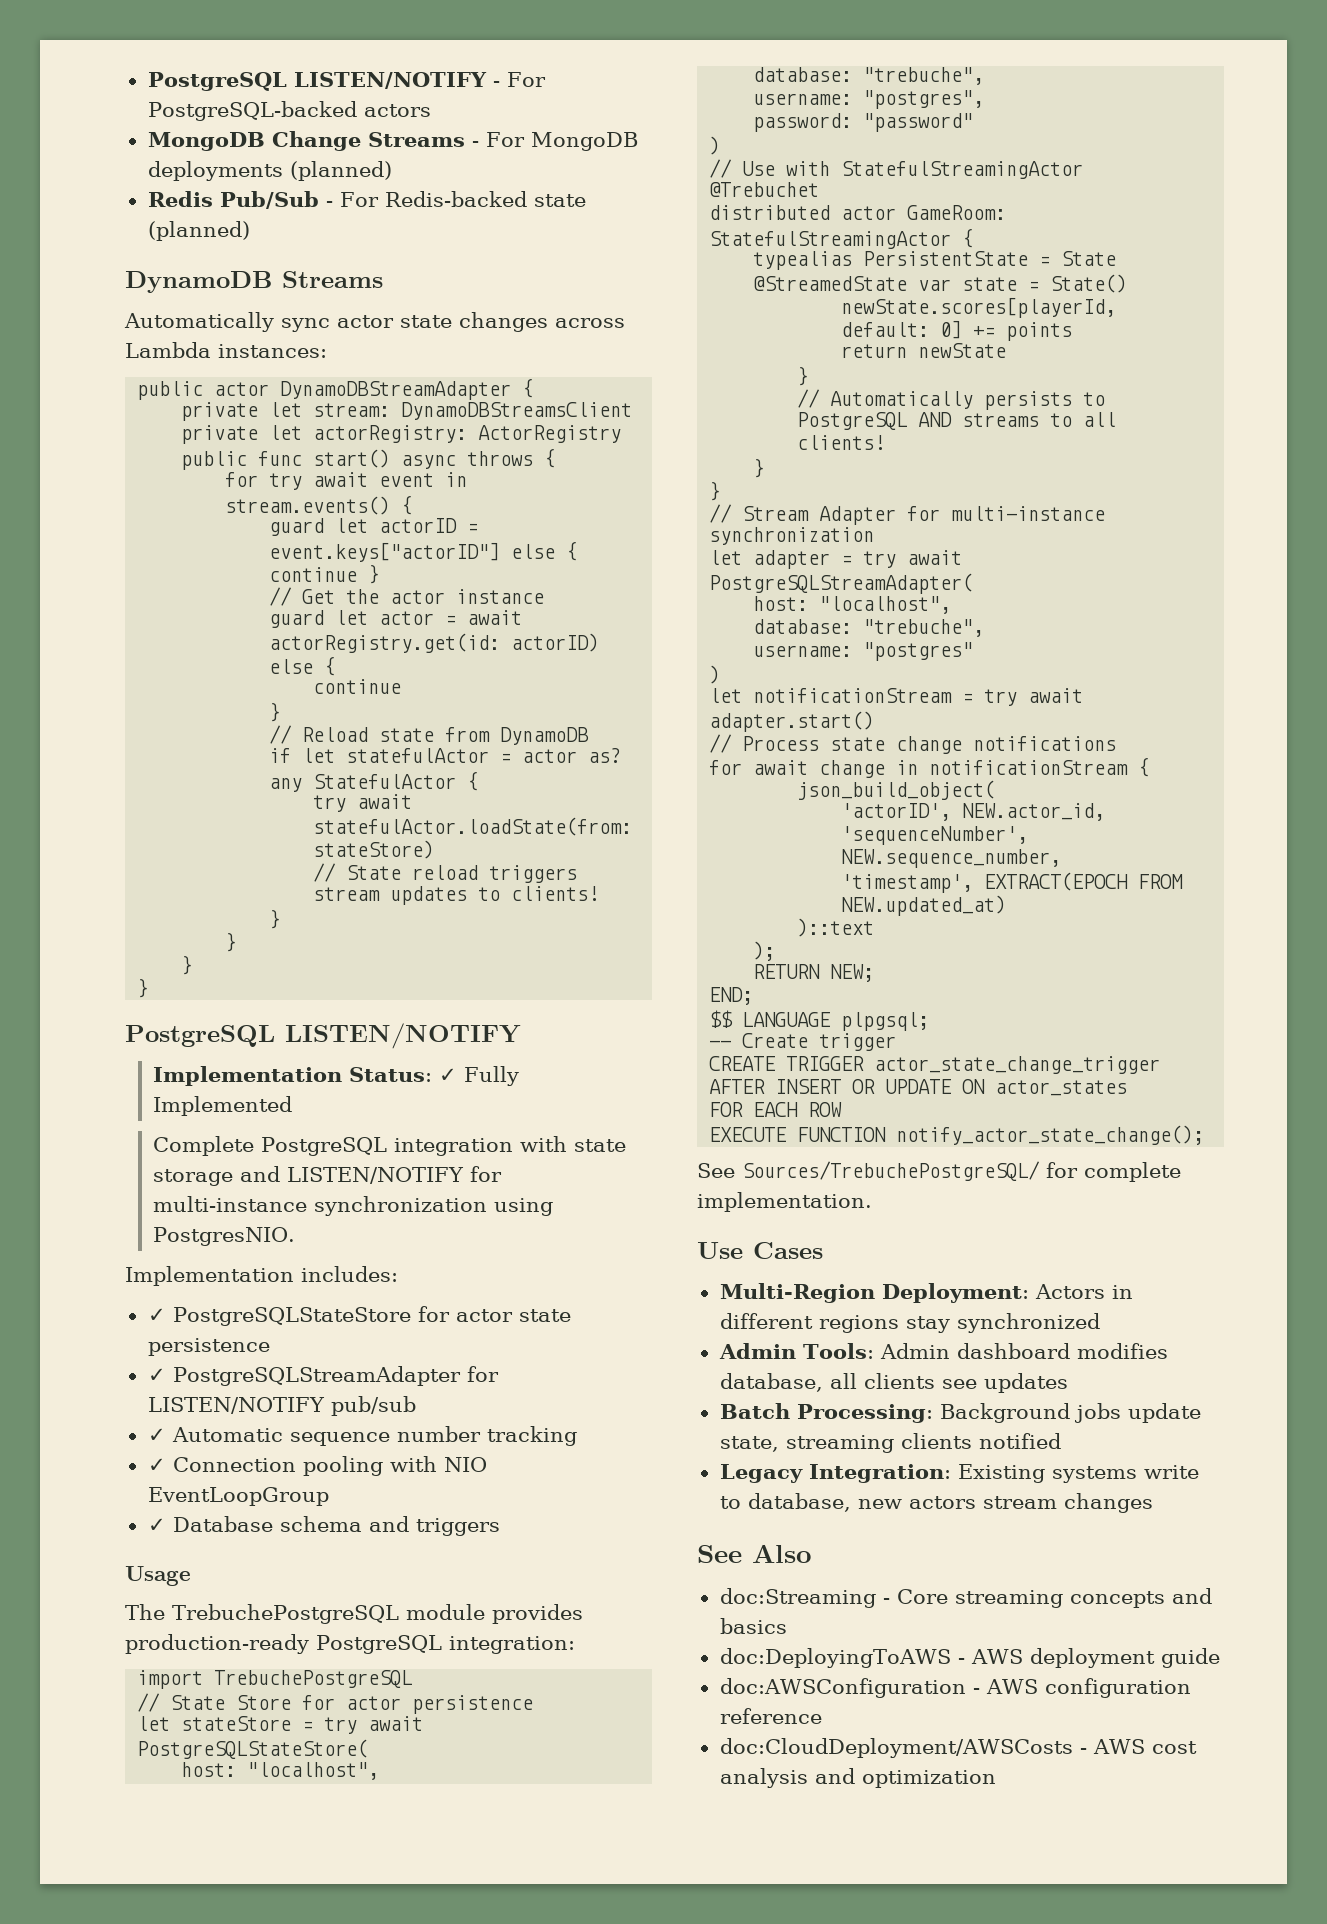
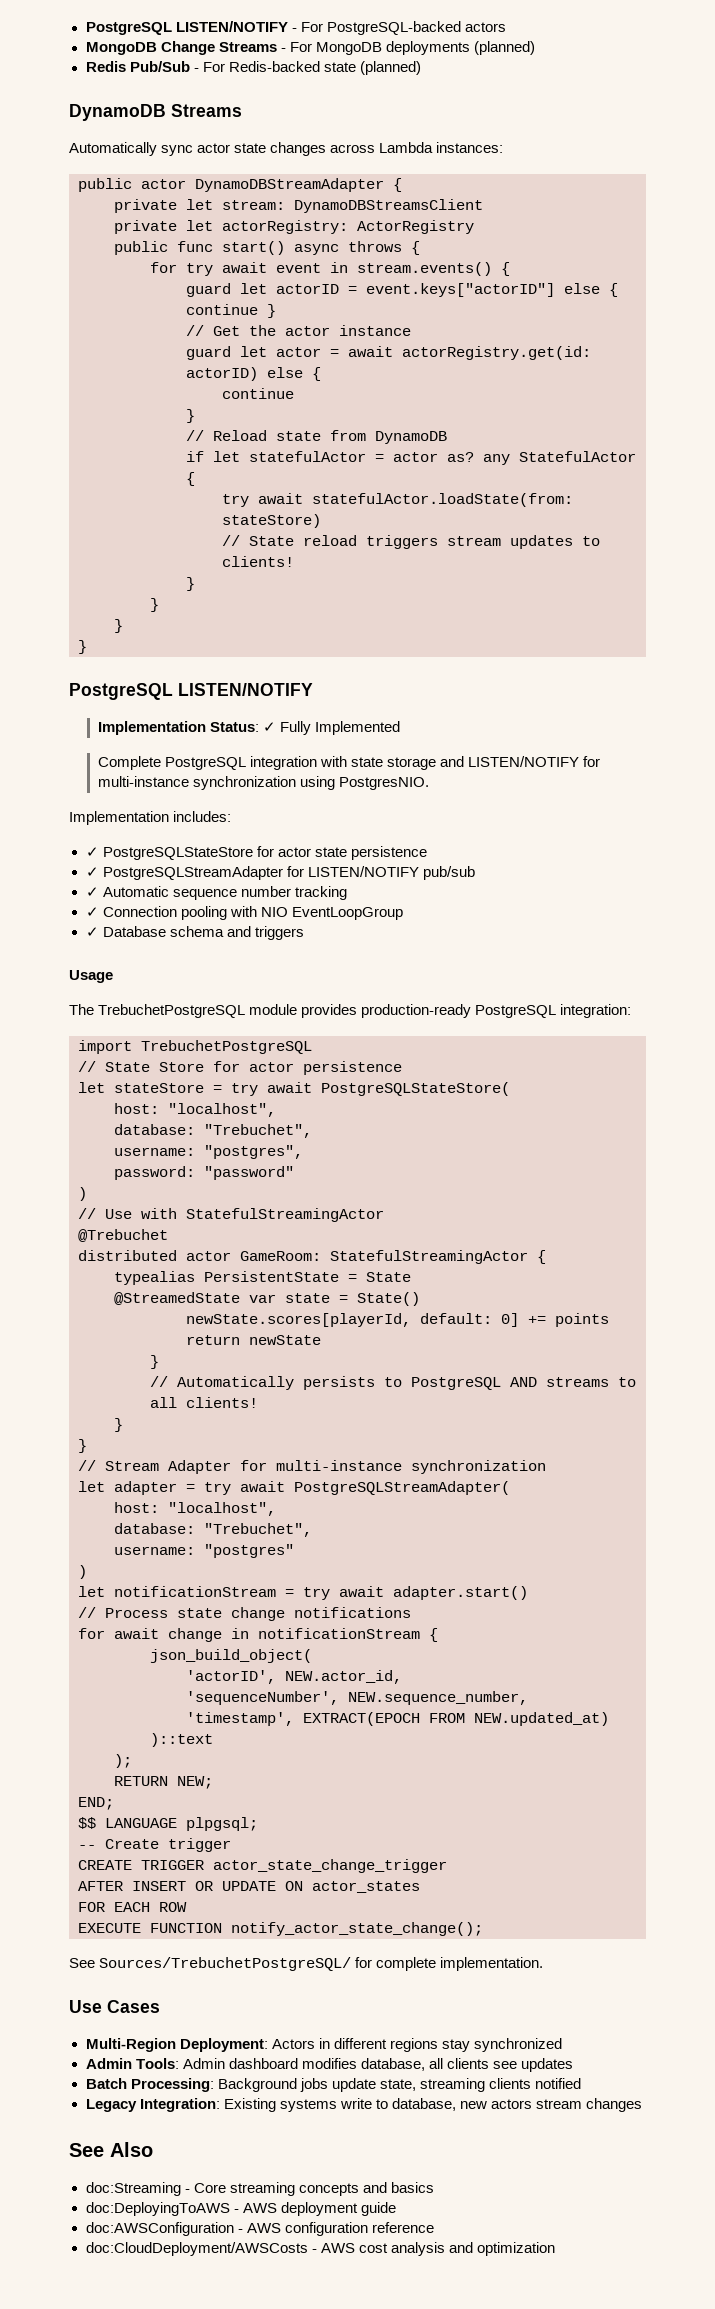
[172,1604,399,1624] TrebuchePostgreSQL -> [98,1004,246,1018] TrebuchetPostgreSQL
[214,1670,413,1688] TrebuchePostgreSQL -> [141,1040,312,1054] TrebuchetPostgreSQL
[863,67,985,85] "trebuche", -> [204,1124,312,1138] "Trebuchet",
[863,619,985,637] "trebuche", -> [204,1523,312,1537] "Trebuchet",
[742,1161,1040,1181] Sources/TrebuchePostgreSQL/ -> [99,1957,352,1971] Sources/TrebuchetPostgreSQL/

